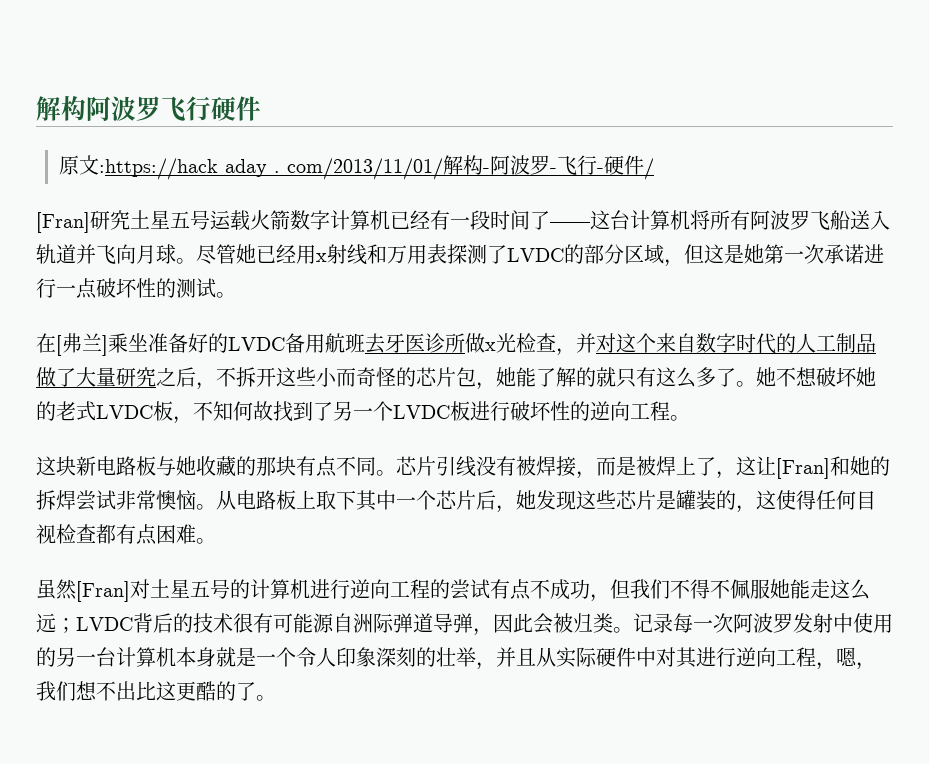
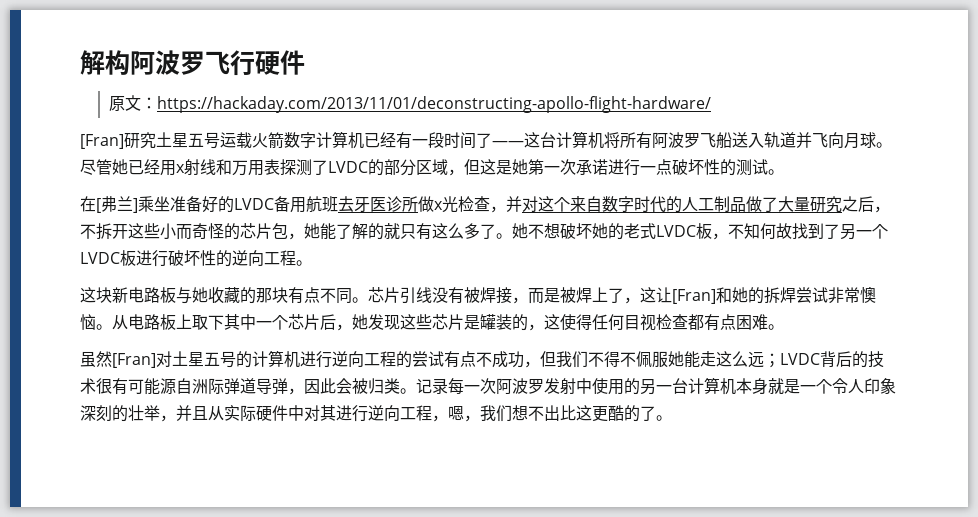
[99,155,655,180] :https://hack aday . com/2013/11/01/解构-阿波罗-飞行-硬件/ -> [140,96,711,113] ：https://hackaday.com/2013/11/01/deconstructing-apollo-flight-hardware/

